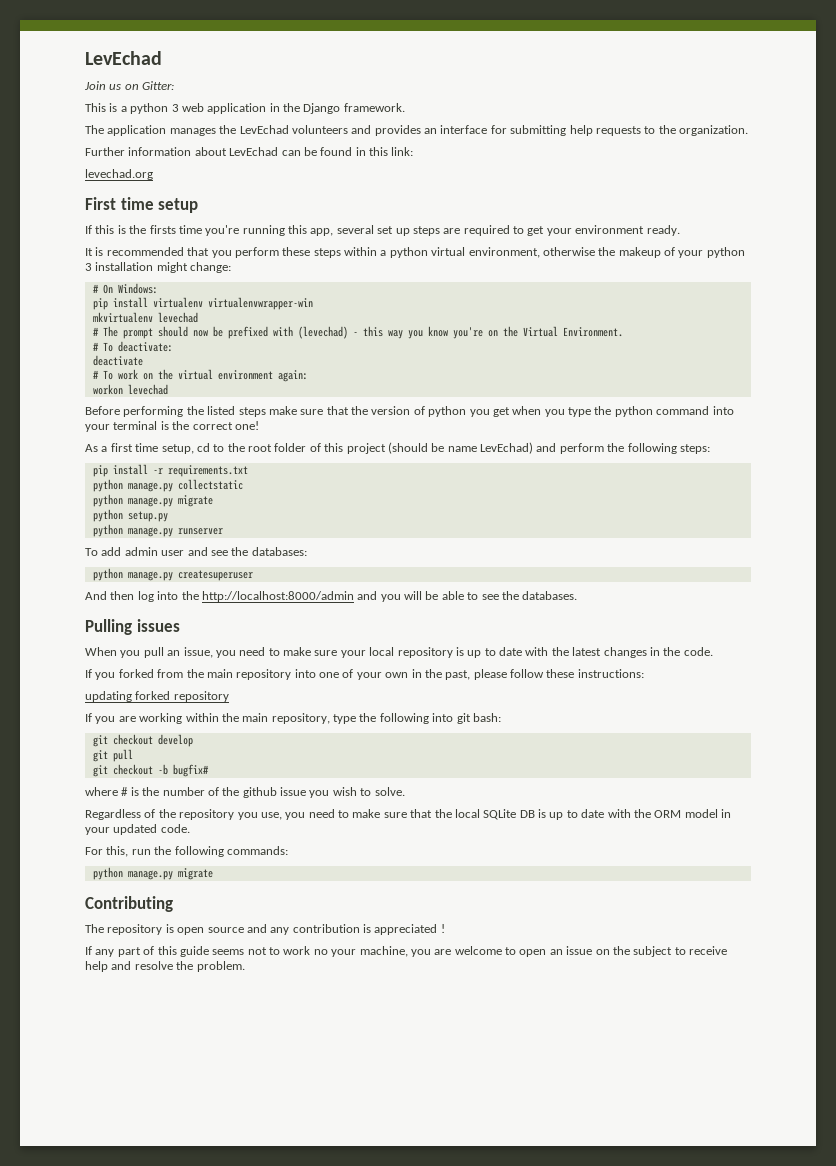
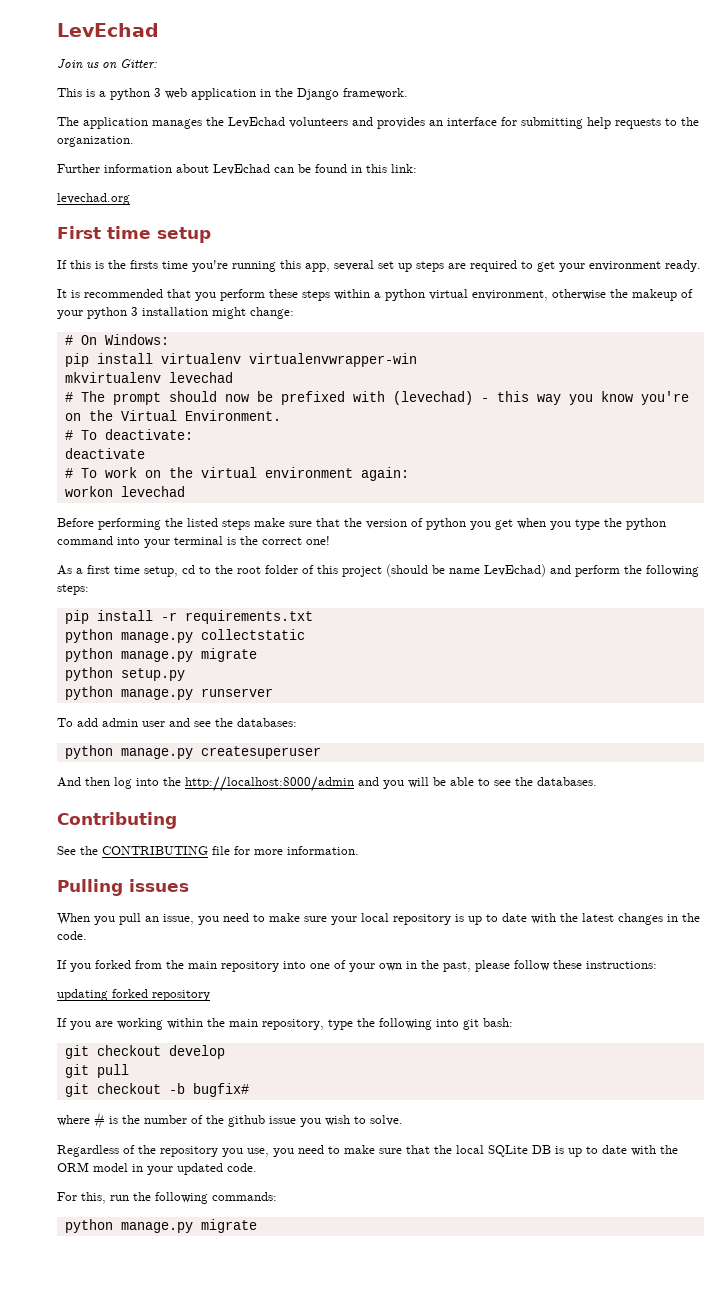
(578, 595) none -> [57,812,177,829] [57,846,359,855] // Contributing // See the CONTRIBUTING file for more information.
[85,896,173,912] [85,924,445,935] [85,946,727,957] [85,961,245,972] // Contributing // The repository is open source and any contribution is appreciated ! // If any part of this guide seems not to work no your machine, you are welcome to open an issue on the subject to receive help and resolve the problem. -> (257, 1226) none

